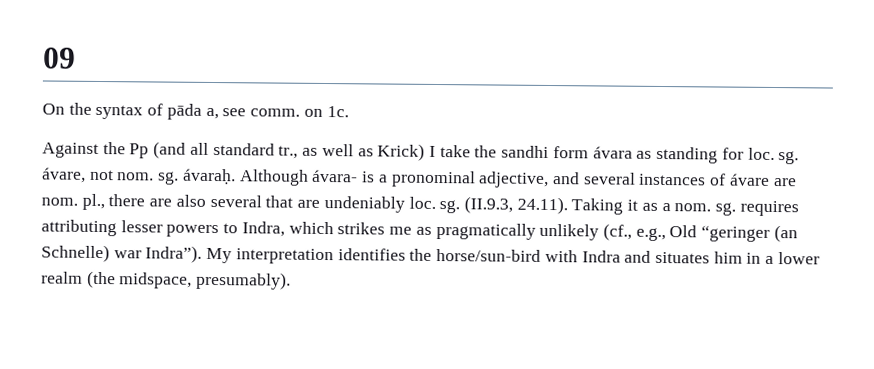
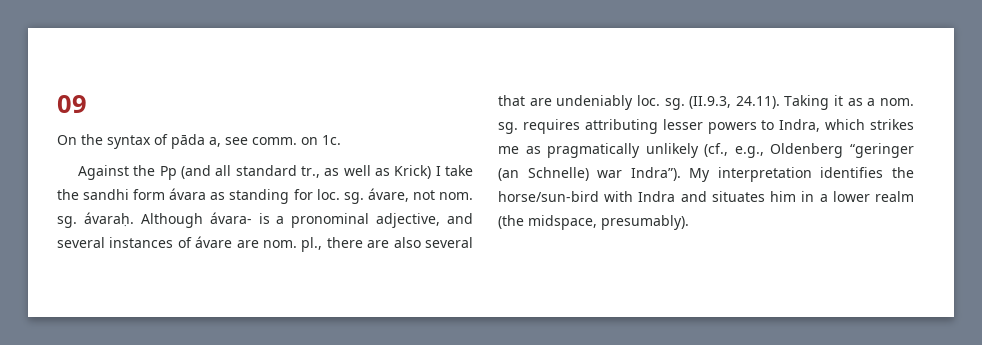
[669,225,698,238] Old -> [770,143,844,158] Oldenberg

